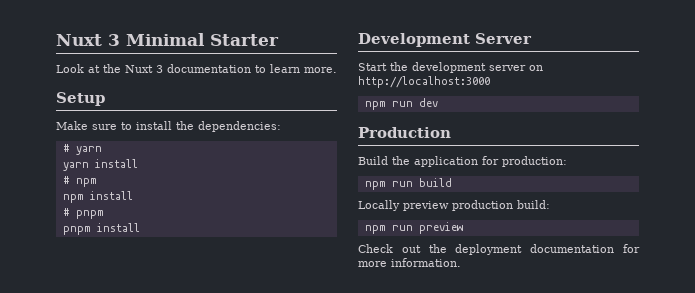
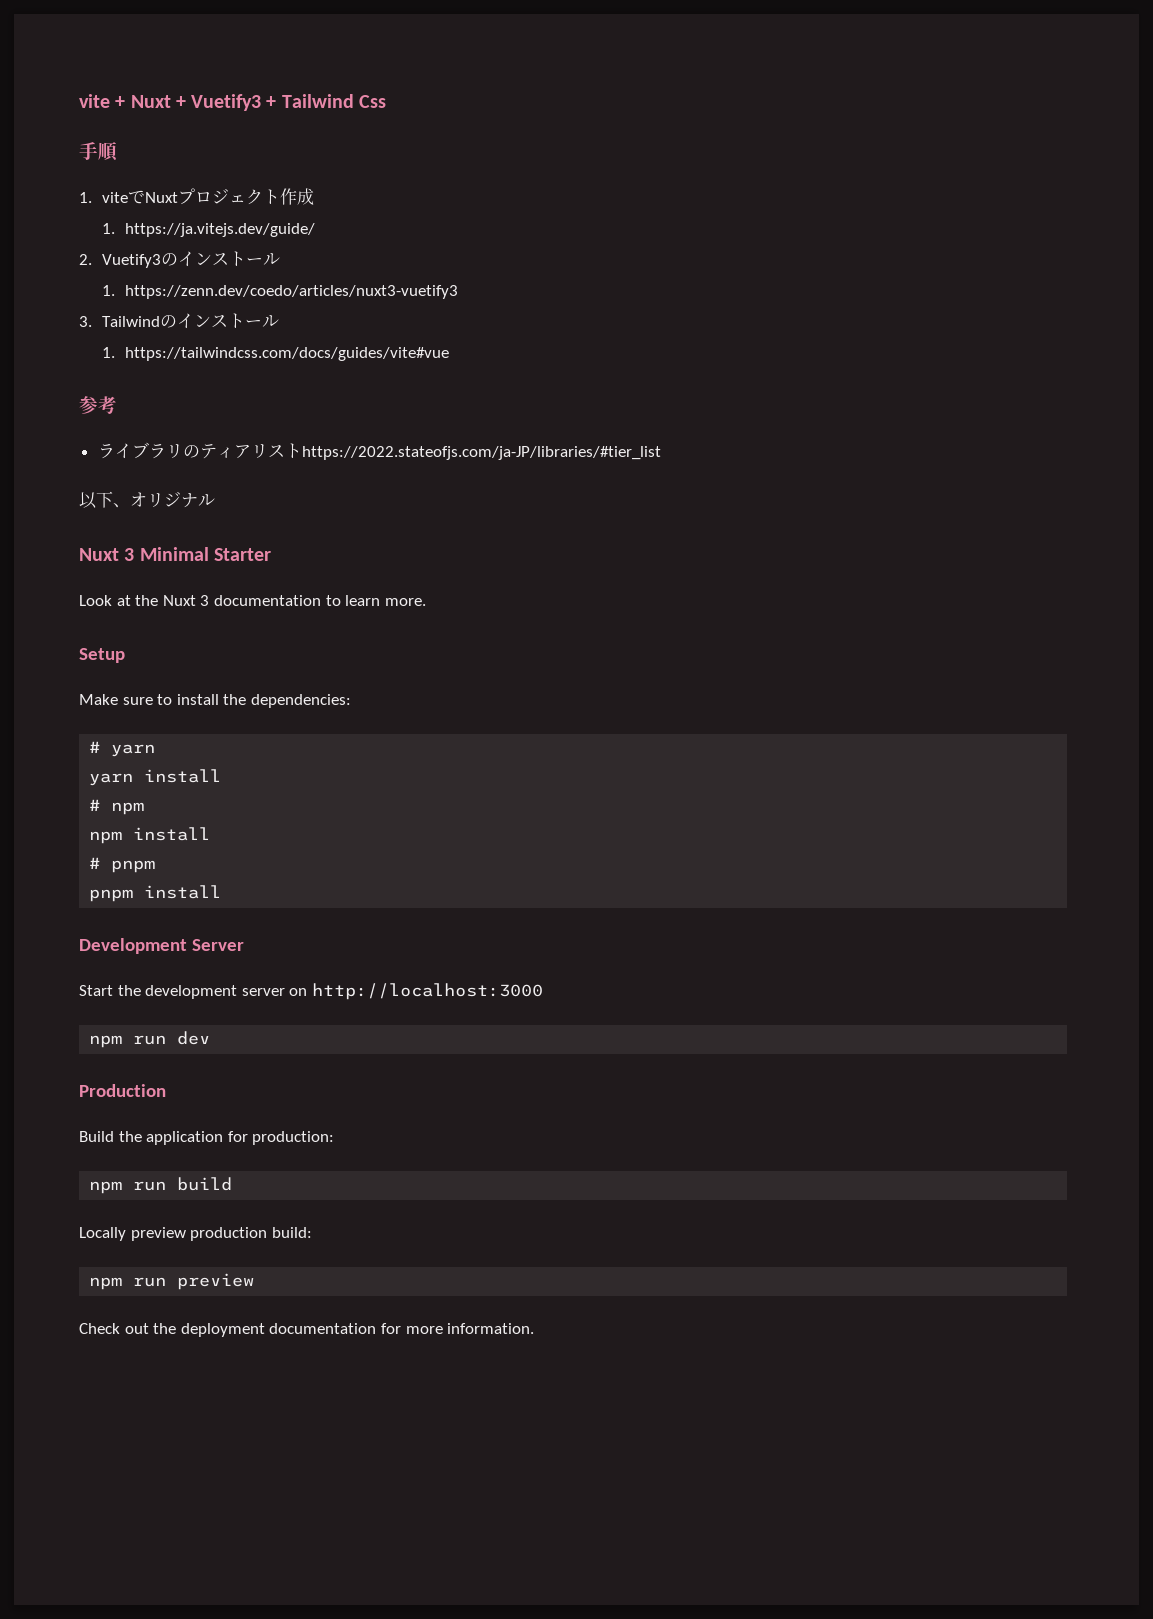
(56, 40) none -> [79,94,386,111] [79,142,118,161] [79,188,314,205] [101,223,315,237] [79,251,280,268] [101,285,458,299] [79,313,279,329] [101,347,449,361] [79,396,117,414] [97,442,661,460] [79,491,215,509] vite + Nuxt + Vuetify3 + Tailwind Css // 手順 // 1. viteでNuxtプロジェクト作成 // 1. https://ja.vitejs.dev/guide/ // 2. Vuetify3のインストール // 1. https://zenn.dev/coedo/articles/nuxt3-vuetify3 // 3. Tailwindのインストール // 1. https://tailwindcss.com/docs/guides/vite#vue // 参考 // ライブラリのティアリストhttps://2022.stateofjs.com/ja-JP/libraries/#tier_list // 以下、オリジナル //

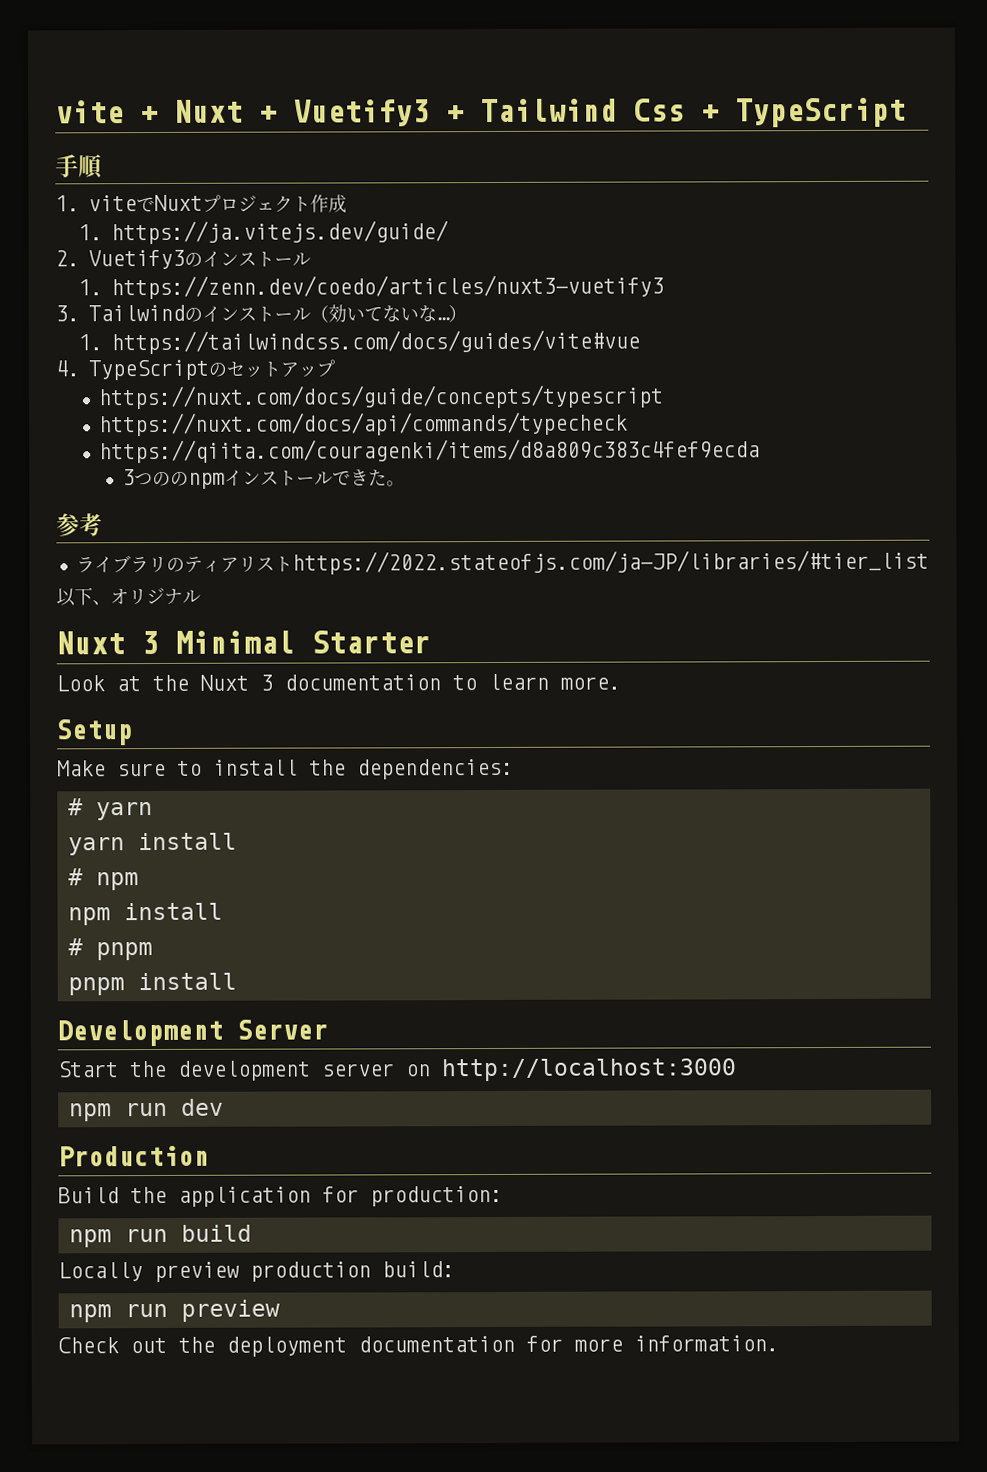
(386, 101) none -> [701,97,906,128] + TypeScript
[101,347,449,361] // 1. https://tailwindcss.com/docs/guides/vite#vue -> [310,304,467,323] [78,329,641,355] [55,359,335,381] [98,384,665,410] [99,411,629,437] [99,438,761,464] [122,469,406,489] （効いてないな…） // 1. https://tailwindcss.com/docs/guides/vite#vue // 4. TypeScriptのセットアップ // https://nuxt.com/docs/guide/concepts/typescript // https://nuxt.com/docs/api/commands/typecheck // https://qiita.com/couragenki/items/d8a809c383c4fef9ecda // 3つののnpmインストールできた。

